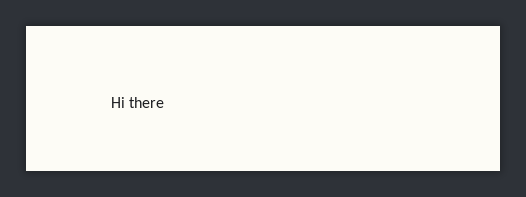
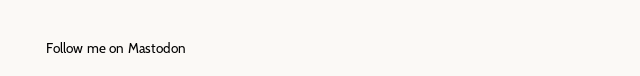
[111,97,165,108] Hi there -> [46,42,186,53] Follow me on Mastodon

